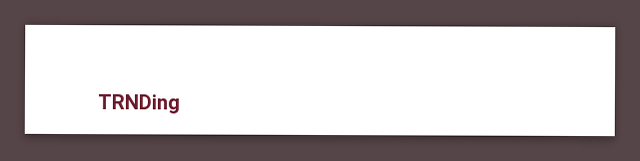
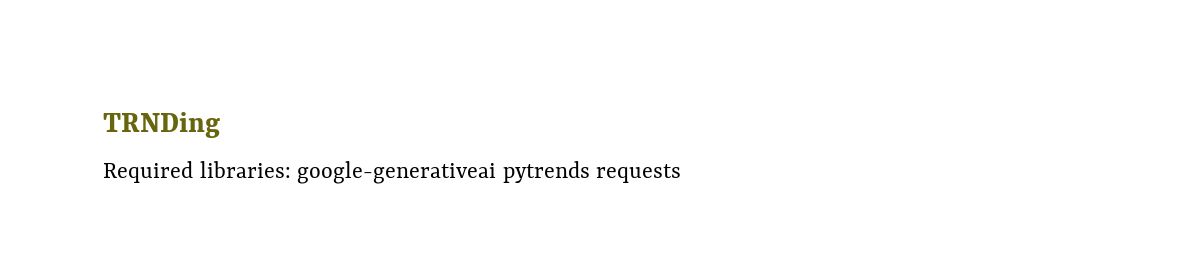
(180, 104) none -> [103,161,682,184] // Required libraries: google-generativeai pytrends requests

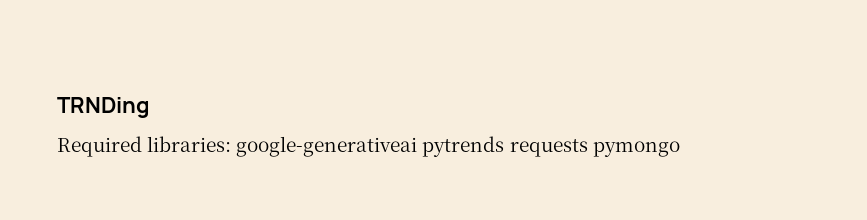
(682, 173) none -> [592,141,680,157] pymongo

